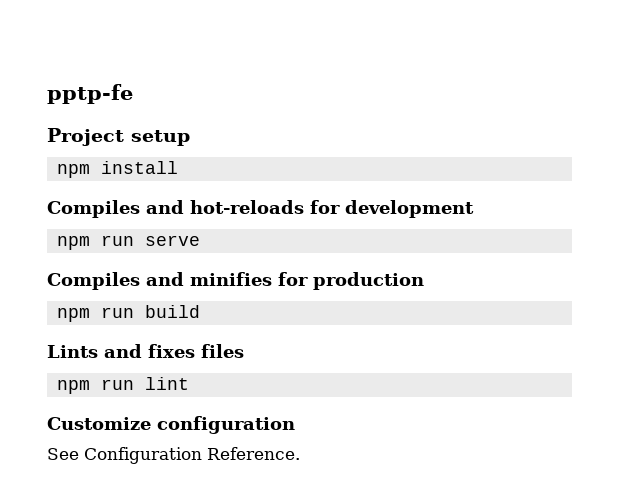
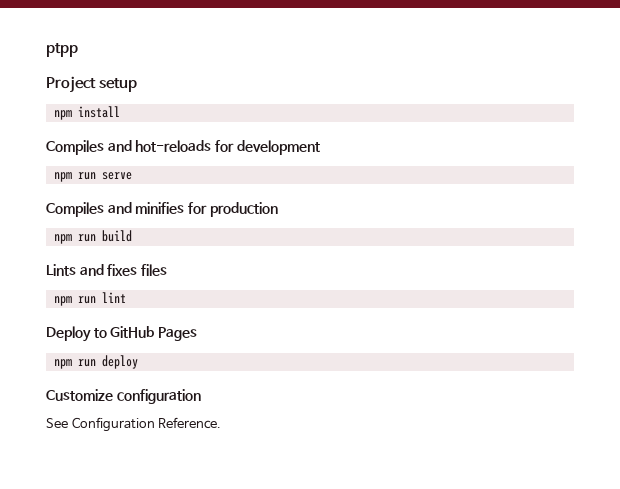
[47,84,133,104] pptp-fe -> [46,43,78,57] ptpp
(189, 383) none -> [46,326,197,342] [53,355,138,369] // Deploy to GitHub Pages // npm run deploy

